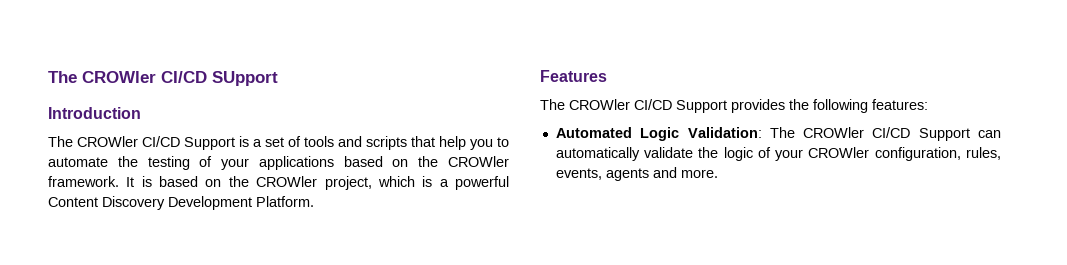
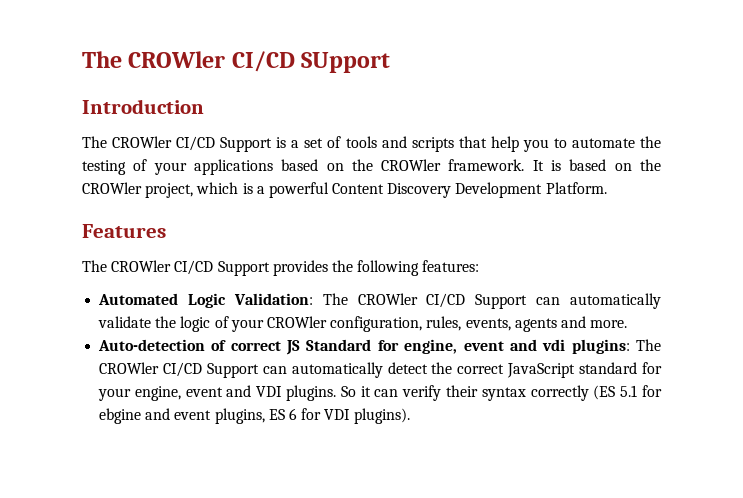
(718, 173) none -> [98,339,662,355] [99,362,662,378] [98,385,662,401] [99,408,410,424] // Auto-detection of correct JS Standard for engine, event and vdi plugins: The CROWler CI/CD Support can automatically detect the correct JavaScript standard for your engine, event and VDI plugins. So it can verify their syntax correctly (ES 5.1 for ebgine and event plugins, ES 6 for VDI plugins).

